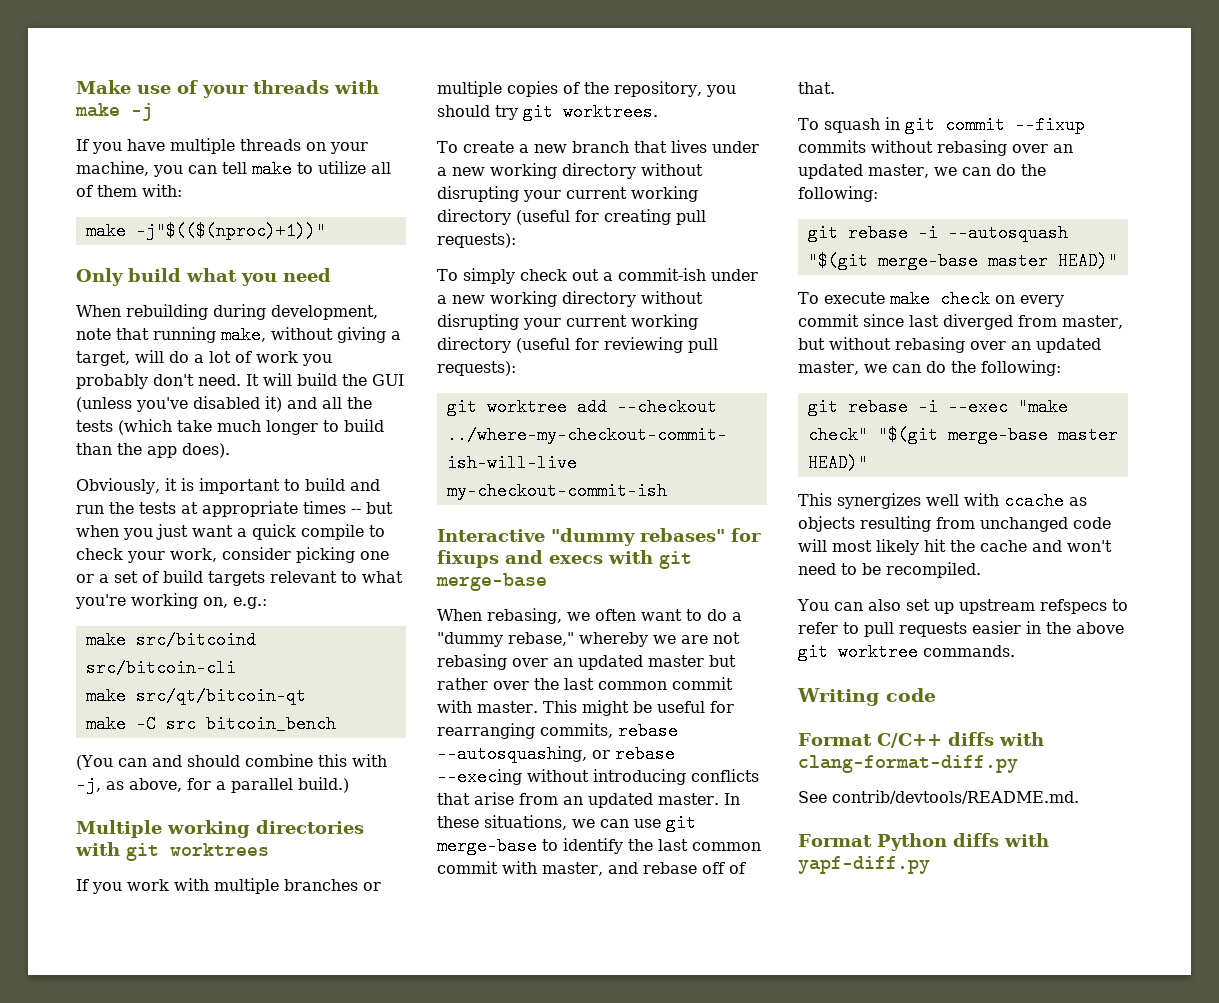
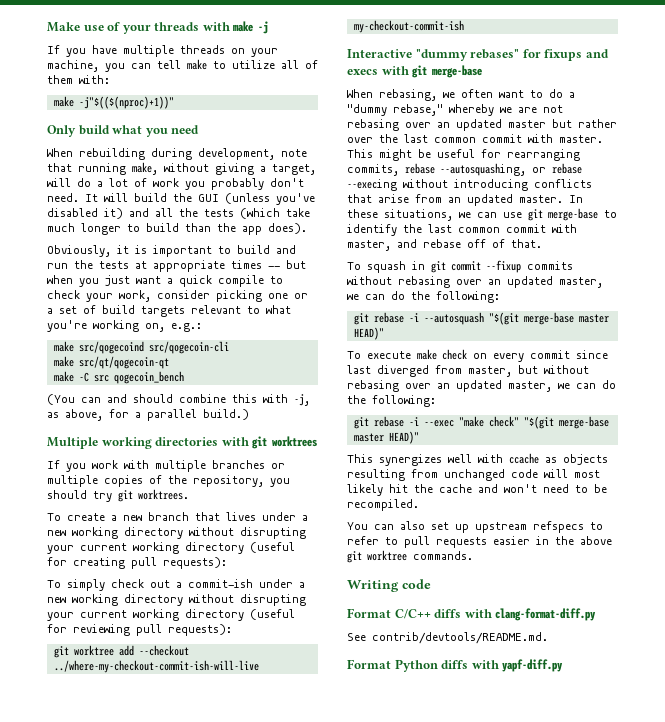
[135,631,256,649] [85,659,236,677] [85,687,306,705] src/bitcoind src/bitcoin-cli // make src/qt/bitcoin-qt -> [78,341,229,354] [53,356,169,369] src/qogecoind src/qogecoin-cli // make src/qt/qogecoin-qt
[205,715,336,733] bitcoin_bench -> [113,371,184,384] qogecoin_bench

